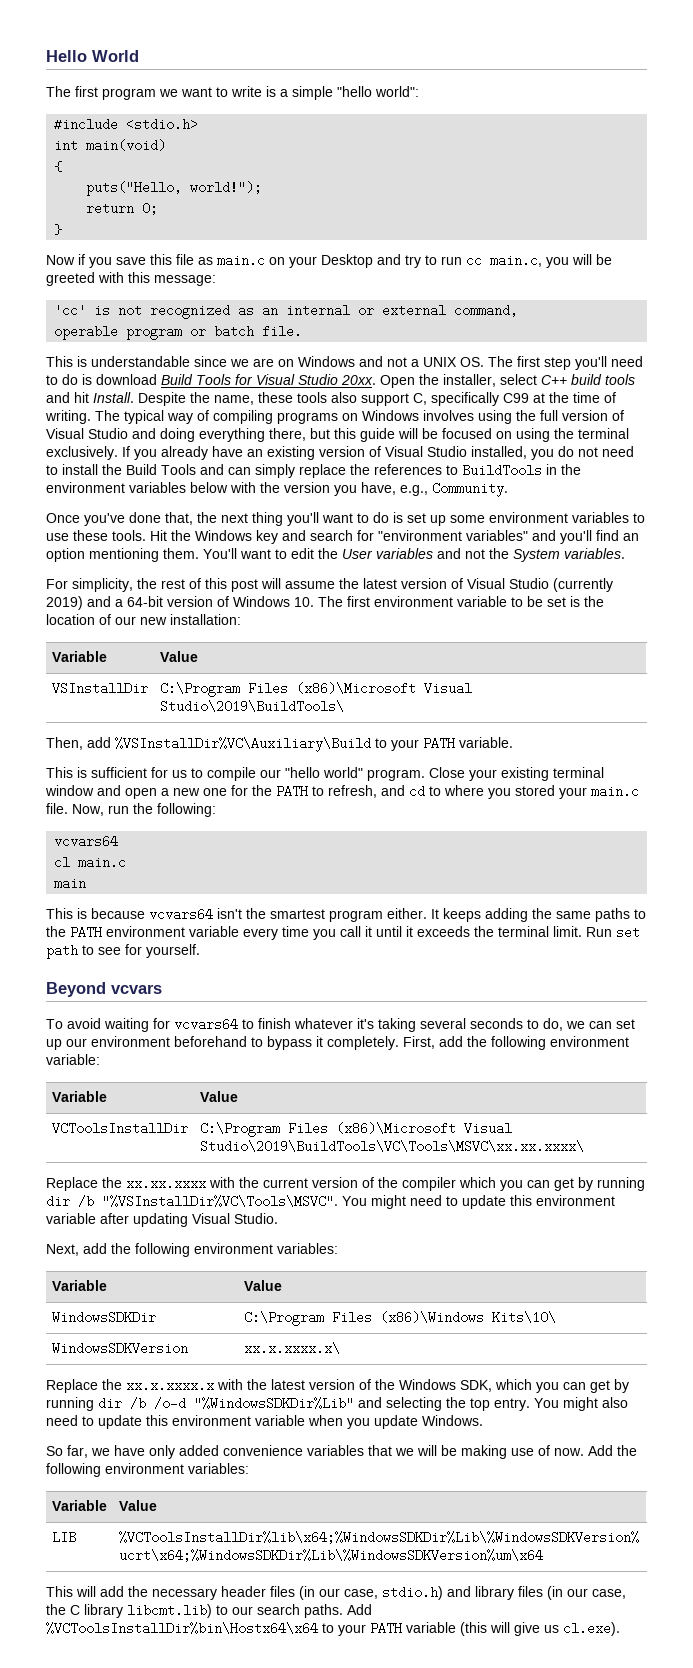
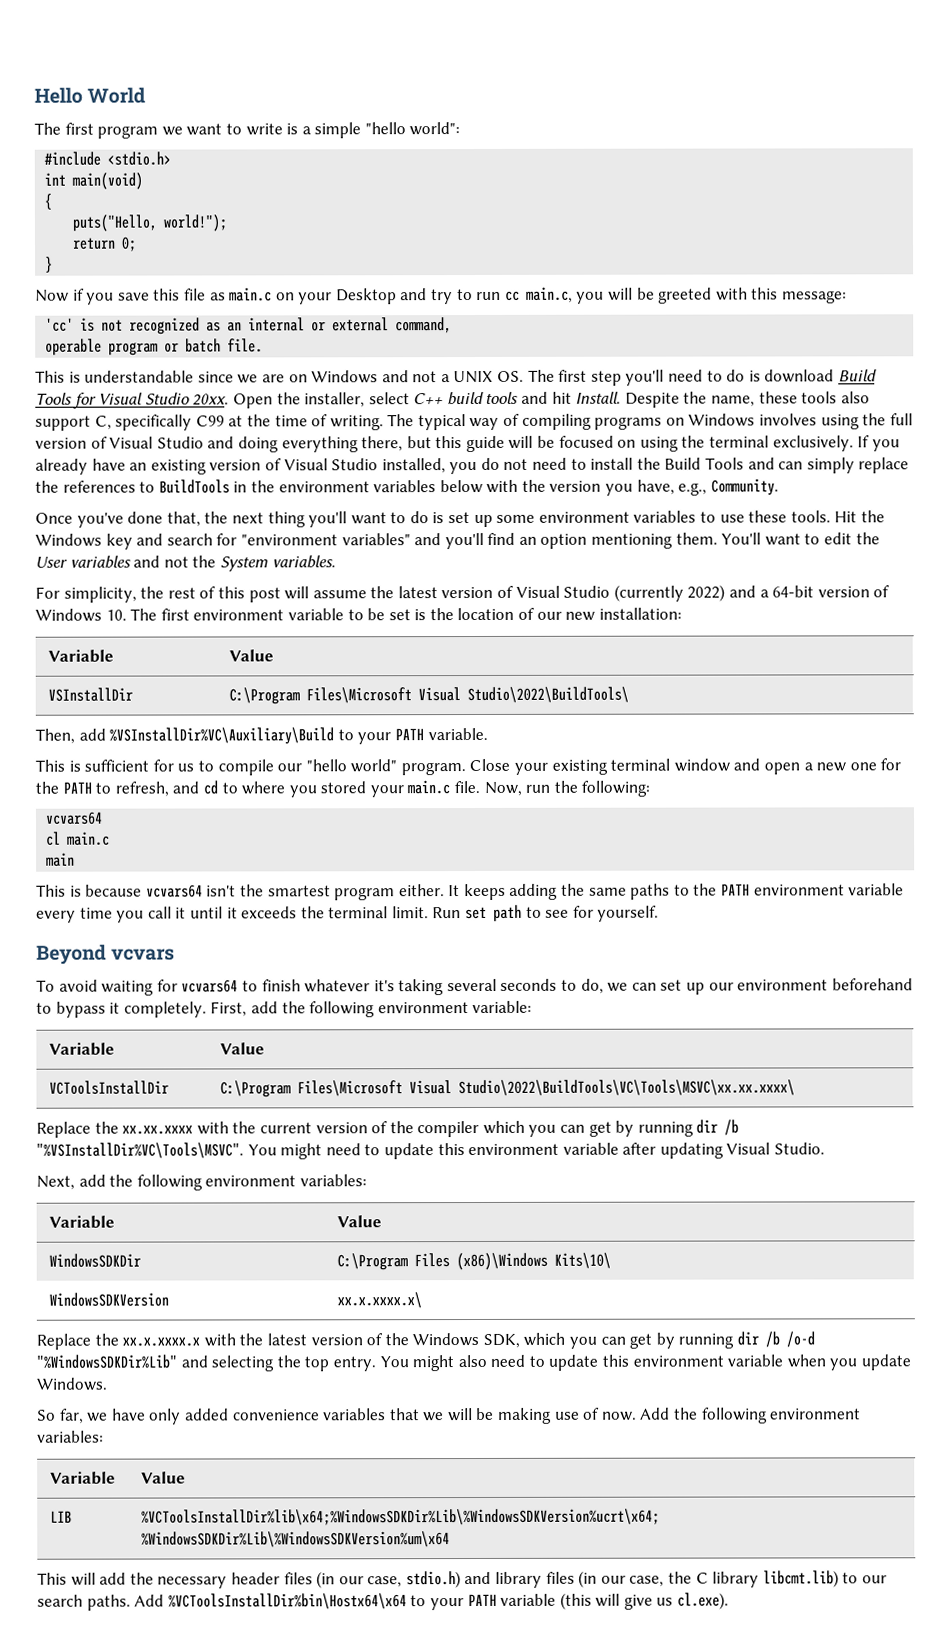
[46,596,83,610] 2019) -> [687,584,726,602] 2022)
[247,682,472,695] [159,700,344,713] Files (x86)\Microsoft Visual Studio\2019\BuildTools\ -> [305,686,629,704] Files\Microsoft Visual Studio\2022\BuildTools\
[287,1122,512,1135] [199,1140,584,1153] Files (x86)\Microsoft Visual Studio\2019\BuildTools\VC\Tools\MSVC\xx.xx.xxxx\ -> [296,1079,795,1097] Files\Microsoft Visual Studio\2022\BuildTools\VC\Tools\MSVC\xx.xx.xxxx\

